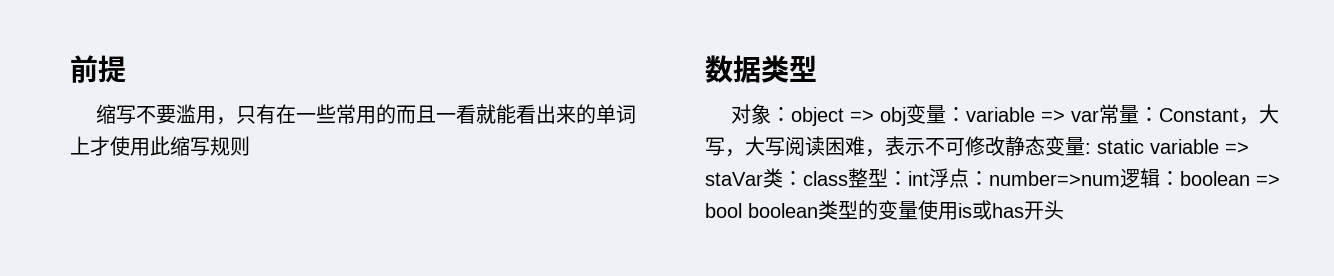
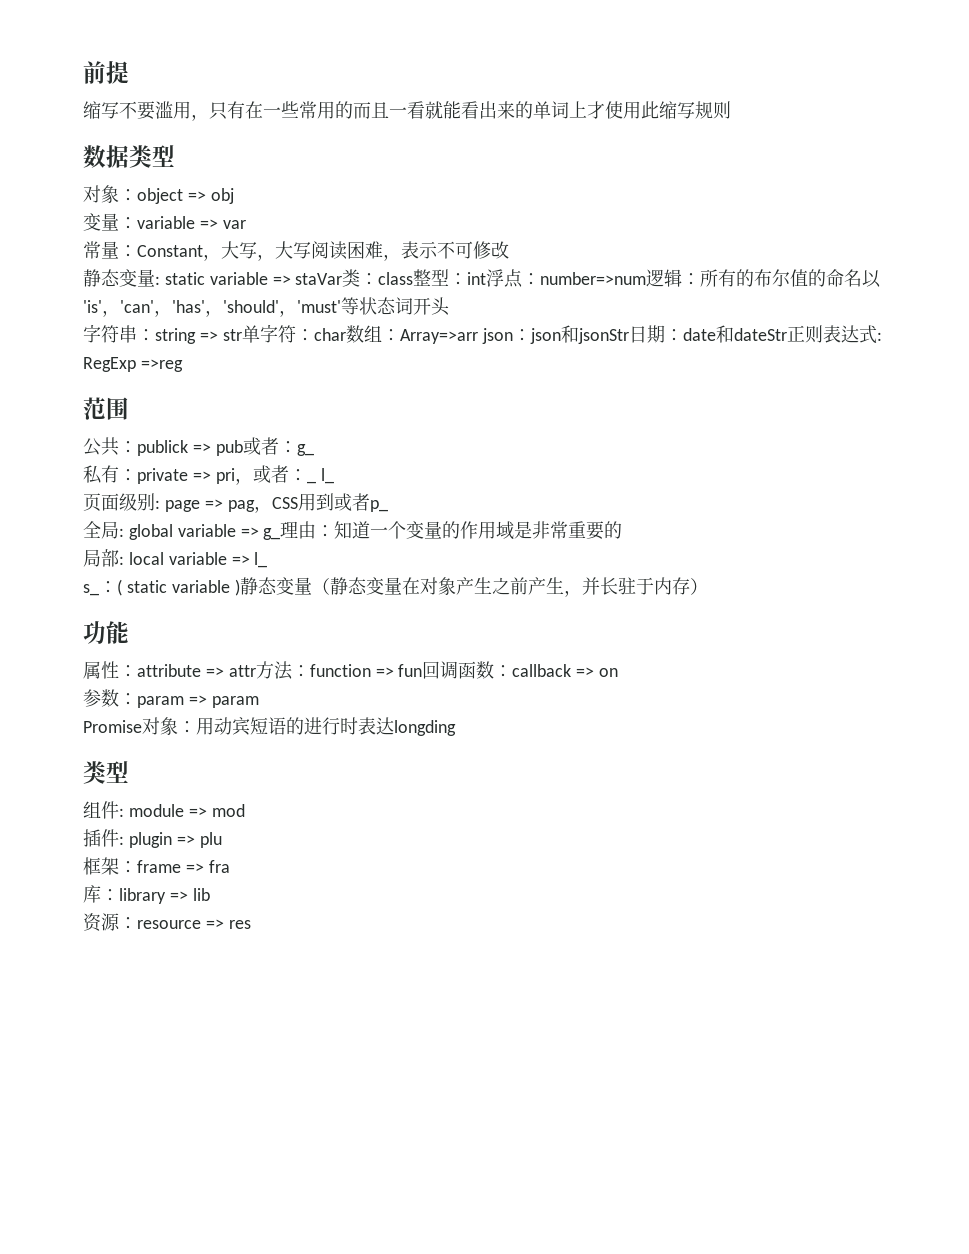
(907, 116) none -> (234, 196) //
(1100, 116) none -> (246, 224) //
(1005, 146) none -> (509, 250) //
[1180,171,1280,186] [705,200,1064,220] boolean => bool boolean类型的变量使用is或has开头 -> [700,269,882,288] [83,297,450,317] [83,324,882,344] [83,357,183,372] [83,397,129,420] [83,437,314,456] [83,465,307,485] [306,468,334,484] [83,493,388,513] [83,521,623,540] [83,549,268,568] [83,577,708,597] [83,621,129,644] [83,661,619,680] [83,689,259,708] [83,717,456,736] [83,761,129,784] [83,801,245,819] [83,829,222,848] [83,857,230,875] [83,885,210,904] [83,913,251,932] 所有的布尔值的命名以'is'，'can'，'has'，'should'，'must'等状态词开头 // 字符串：string => str单字符：char数组：Array=>arr json：json和jsonStr日期：date和dateStr正则表达式: RegExp =>reg // 范围 // 公共：publick => pub或者：g_ // 私有：private => pri，或者：_ l_ // 页面级别: page => pag，CSS用到或者p_ // 全局: global variable => g_理由：知道一个变量的作用域是非常重要的 // 局部: local variable => l_ // s_：( static variable )静态变量（静态变量在对象产生之前产生，并长驻于内存） // 功能 // 属性：attribute => attr方法：function => fun回调函数：callback => on // 参数：param => param // Promise对象：用动宾短语的进行时表达longding // 类型 // 组件: module => mod // 插件: plugin => plu // 框架：frame => fra // 库：library => lib // 资源：resource => res

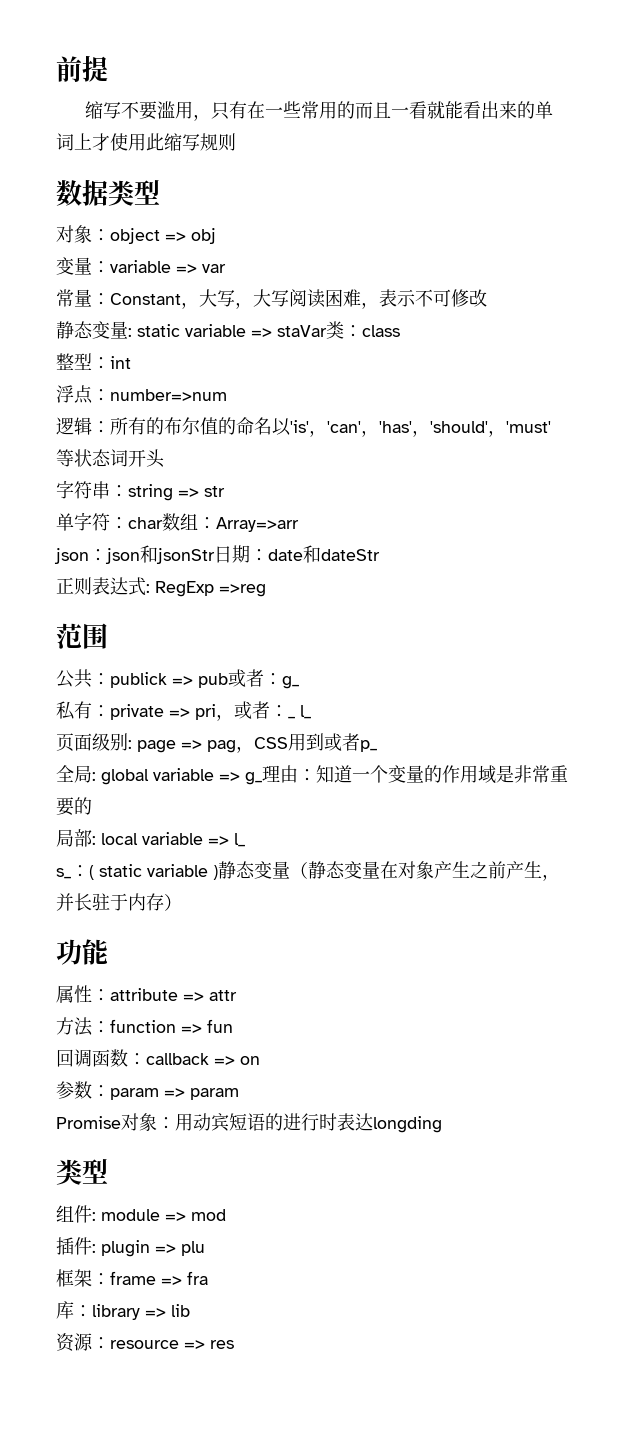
(414, 278) none -> (400, 331) //
(487, 278) none -> (131, 362) //
(647, 278) none -> (227, 395) //
(242, 335) none -> (225, 491) //
(478, 336) none -> (299, 524) //
(787, 334) none -> (380, 555) //
(256, 671) none -> (237, 995) //
(423, 670) none -> (233, 1026) //

